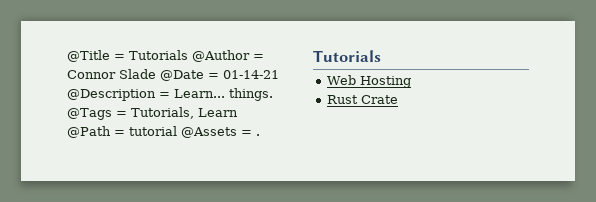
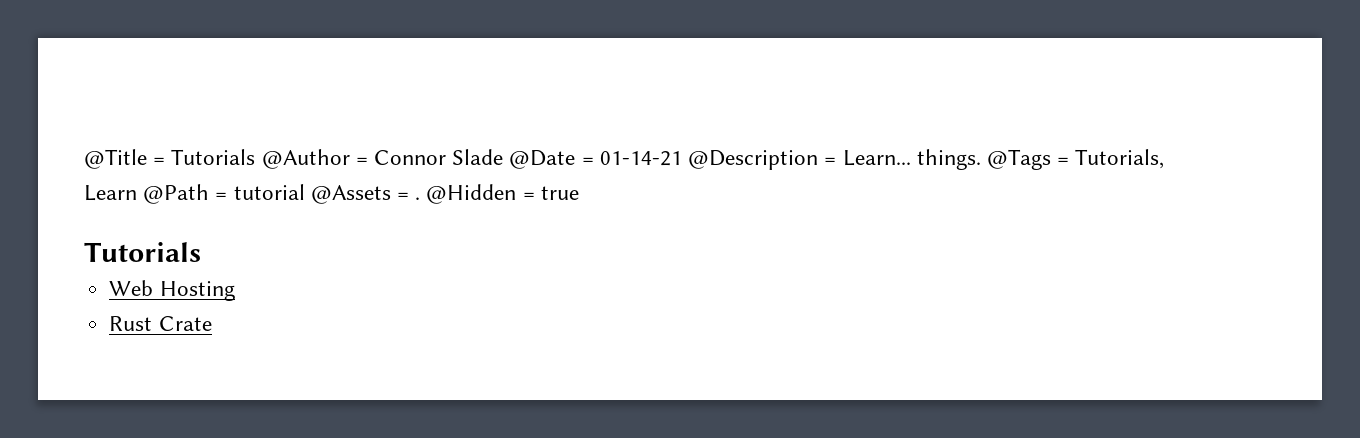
(260, 135) none -> [426,184,579,204] @Hidden = true

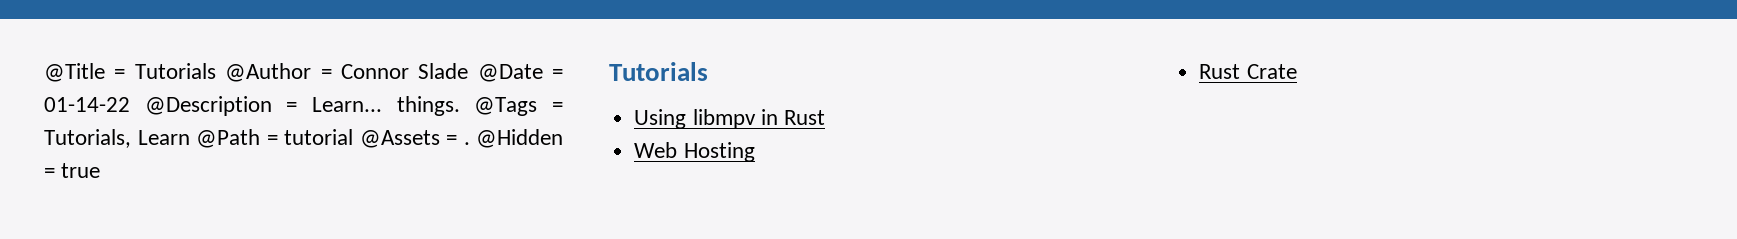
[599,151,682,166] 01-14-21 -> [44,97,130,112] 01-14-22
(201, 252) none -> [634,109,825,129] // Using libmpv in Rust

